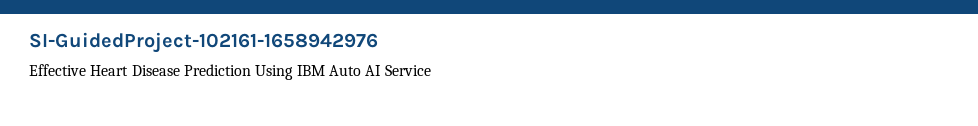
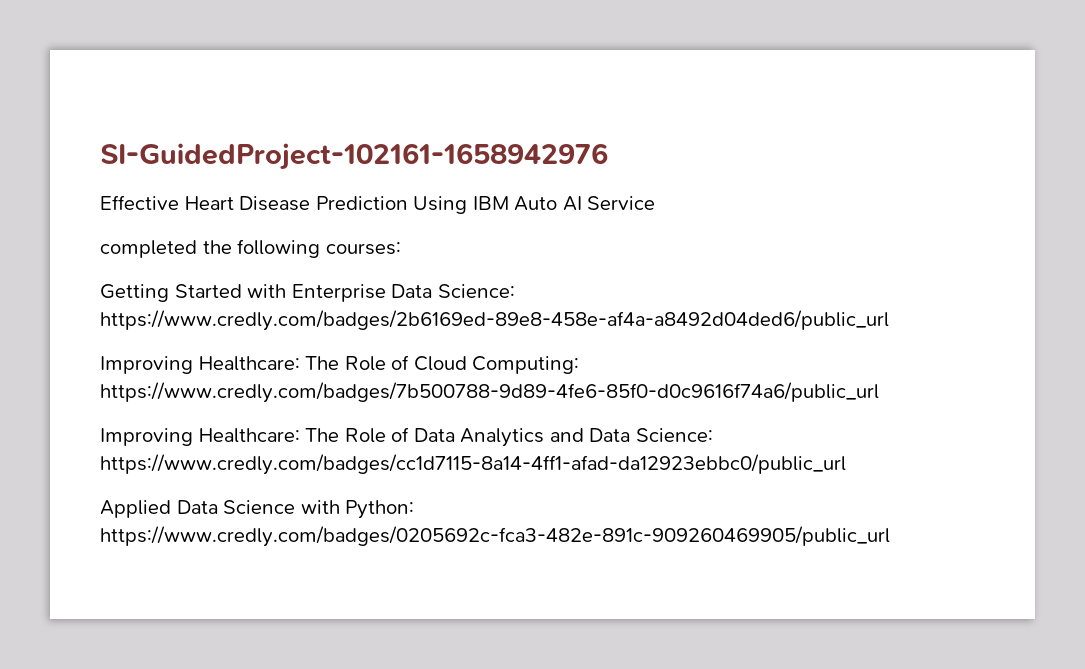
(431, 70) none -> [100,239,401,258] [100,284,515,302] [100,310,889,331] [100,355,580,374] [100,382,879,403] [100,427,713,447] [100,454,846,475] [100,500,415,519] [100,526,890,547] // completed the following courses: // Getting Started with Enterprise Data Science: https://www.credly.com/badges/2b6169ed-89e8-458e-af4a-a8492d04ded6/public_url // Improving Healthcare: The Role of Cloud Computing: https://www.credly.com/badges/7b500788-9d89-4fe6-85f0-d0c9616f74a6/public_url // Improving Healthcare: The Role of Data Analytics and Data Science: https://www.credly.com/badges/cc1d7115-8a14-4ff1-afad-da12923ebbc0/public_url // Applied Data Science with Python: https://www.credly.com/badges/0205692c-fca3-482e-891c-909260469905/public_url

